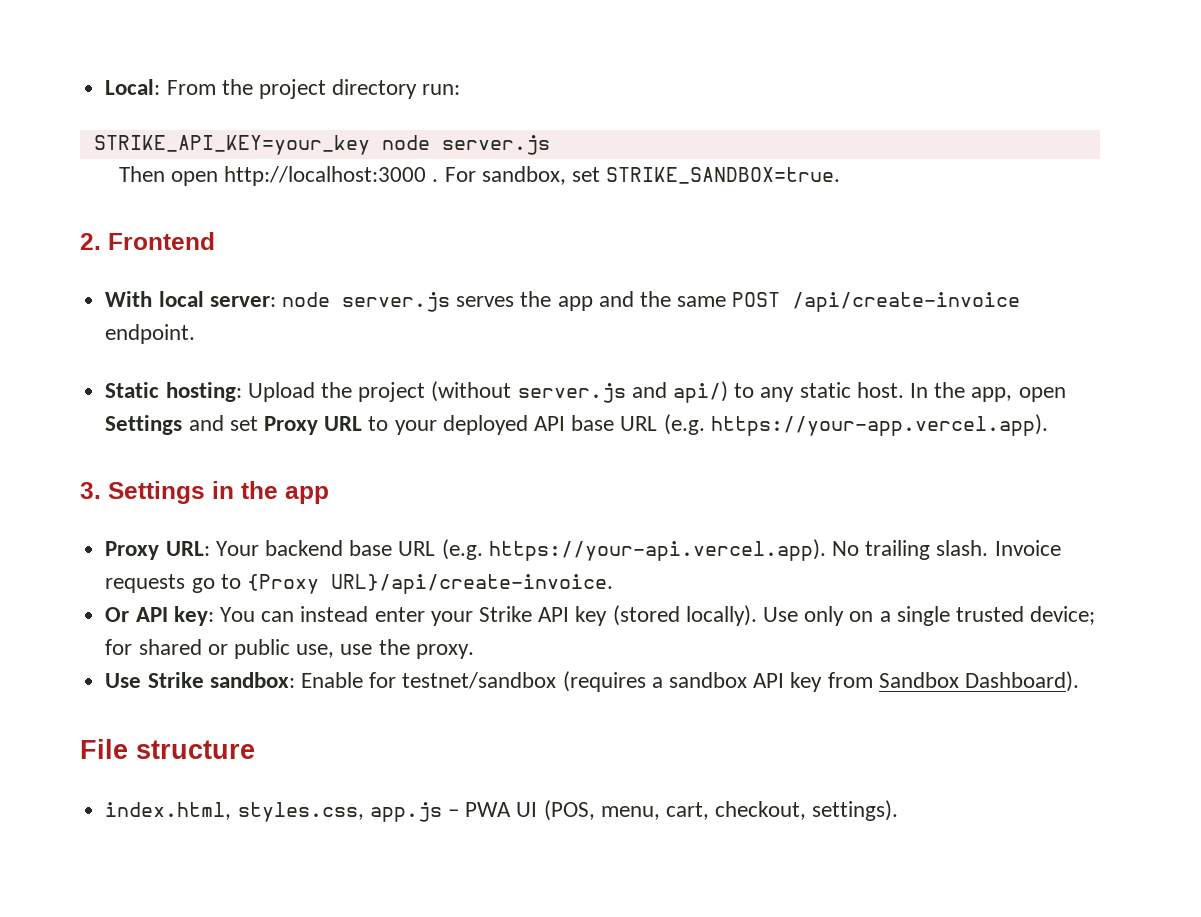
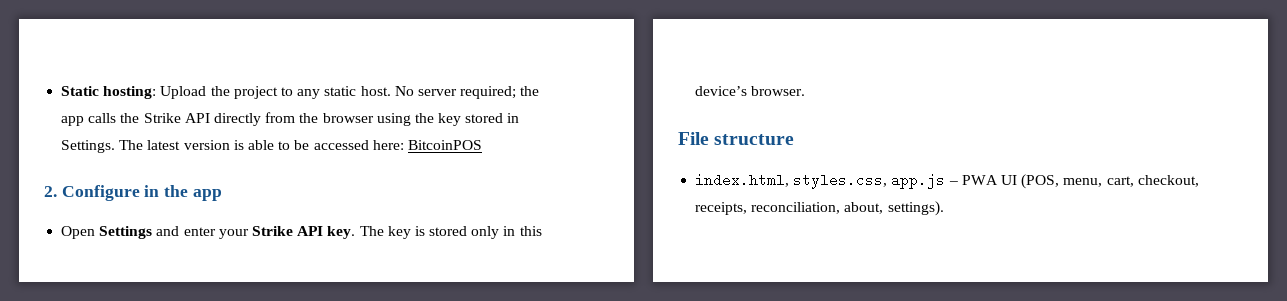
[105,79,461,99] [93,135,550,155] [118,166,841,186] [80,232,215,250] [105,291,1021,312] [105,324,196,344] Local: From the project directory run: // STRIKE_API_KEY=your_key node server.js // Then open http://localhost:3000 . For sandbox, set STRIKE_SANDBOX=true. // 2. Frontend // With local server: node server.js serves the app and the same POST /api/create-invoice endpoint. // -> (61, 91) none
[431,381,1066,403] [105,414,1048,436] [80,481,329,504] [105,539,1061,561] [105,574,613,594] [105,605,1096,626] [105,639,474,659] [105,671,1080,692] (without server.js and api/) to any static host. In the app, open Settings and set Proxy URL to your deployed API base URL (e.g. https://your-app.vercel.app). // 3. Settings in the app // Proxy URL: Your backend base URL (e.g. https://your-api.vercel.app). No trailing slash. Invoice requests go to {Proxy URL}/api/create-invoice. // Or API key: You can instead enter your Strike API key (stored locally). Use only on a single trusted device; for shared or public use, use the proxy. // Use Strike sandbox: Enable for testnet/sandbox (requires a sandbox API key from Sandbox Dashboard). -> [280,86,540,99] [61,112,520,126] [61,140,482,153] [44,185,222,201] [61,226,542,239] [695,86,806,96] to any static host. No server required; the app calls the Strike API directly from the browser using the key stored in Settings. The latest version is able to be accessed here: BitcoinPOS // 2. Configure in the app // Open Settings and enter your Strike API key. The key is stored only in this device’s browser.
(807, 810) none -> [695,202,884,215] receipts, reconciliation, about,

